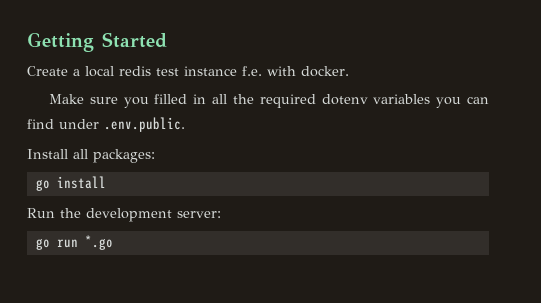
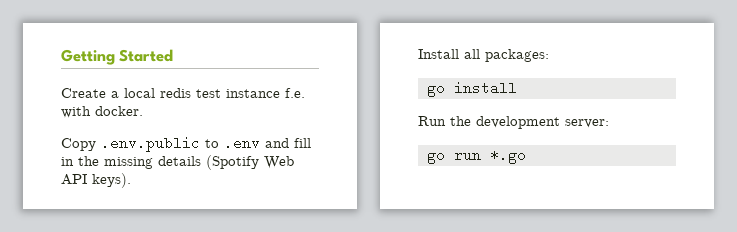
[49,94,489,108] [27,117,185,132] Make sure you filled in all the required dotenv variables you can find under .env.public. -> [61,136,311,152] [61,155,294,170] [61,173,131,188] Copy .env.public to .env and fill in the missing details (Spotify Web API keys).

